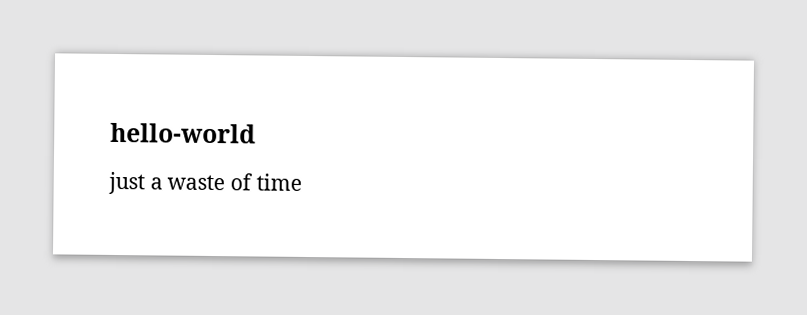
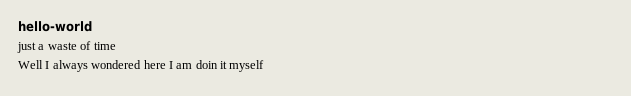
(302, 182) none -> [18,60,265,72] // Well I always wondered here I am doin it myself

